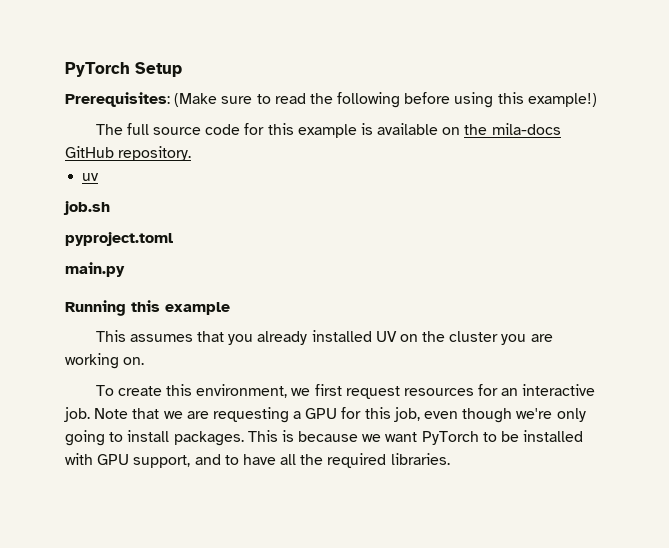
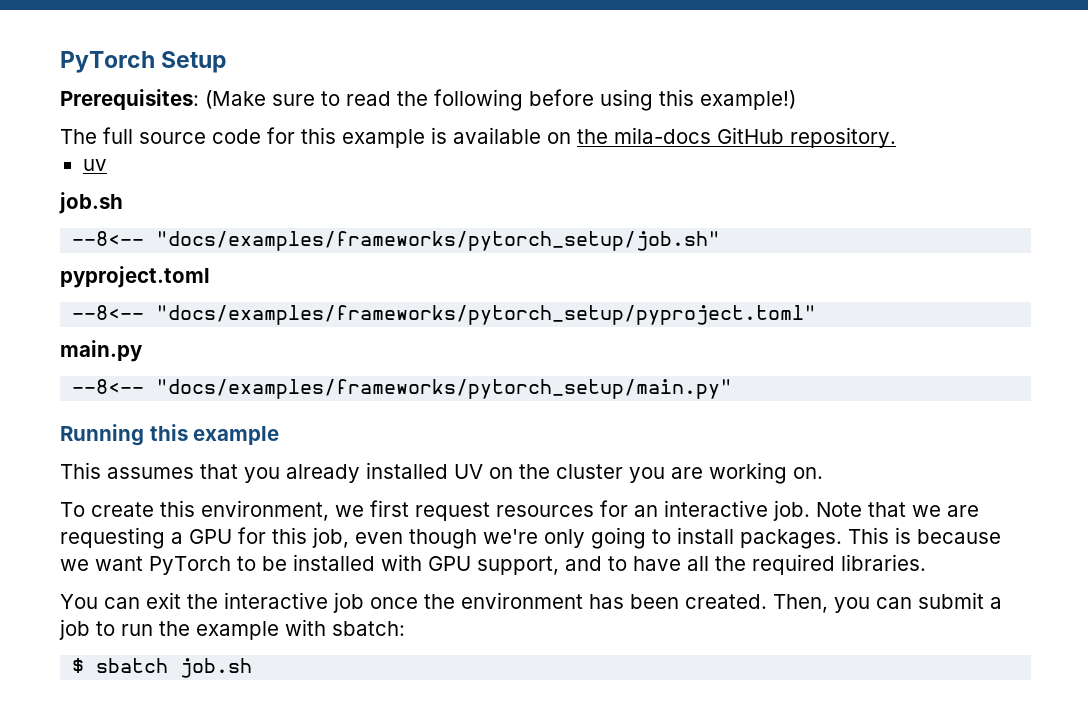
(110, 208) none -> [72,231,721,251] // --8<-- "docs/examples/frameworks/pytorch_setup/job.sh"
(173, 239) none -> [72,305,817,325] // --8<-- "docs/examples/frameworks/pytorch_setup/pyproject.toml"
(125, 269) none -> [72,379,733,399] // --8<-- "docs/examples/frameworks/pytorch_setup/main.py"
(450, 459) none -> [60,592,1002,613] [59,619,405,640] [72,658,253,678] // You can exit the interactive job once the environment has been created. Then, you can submit a job to run the example with sbatch: // $ sbatch job.sh

